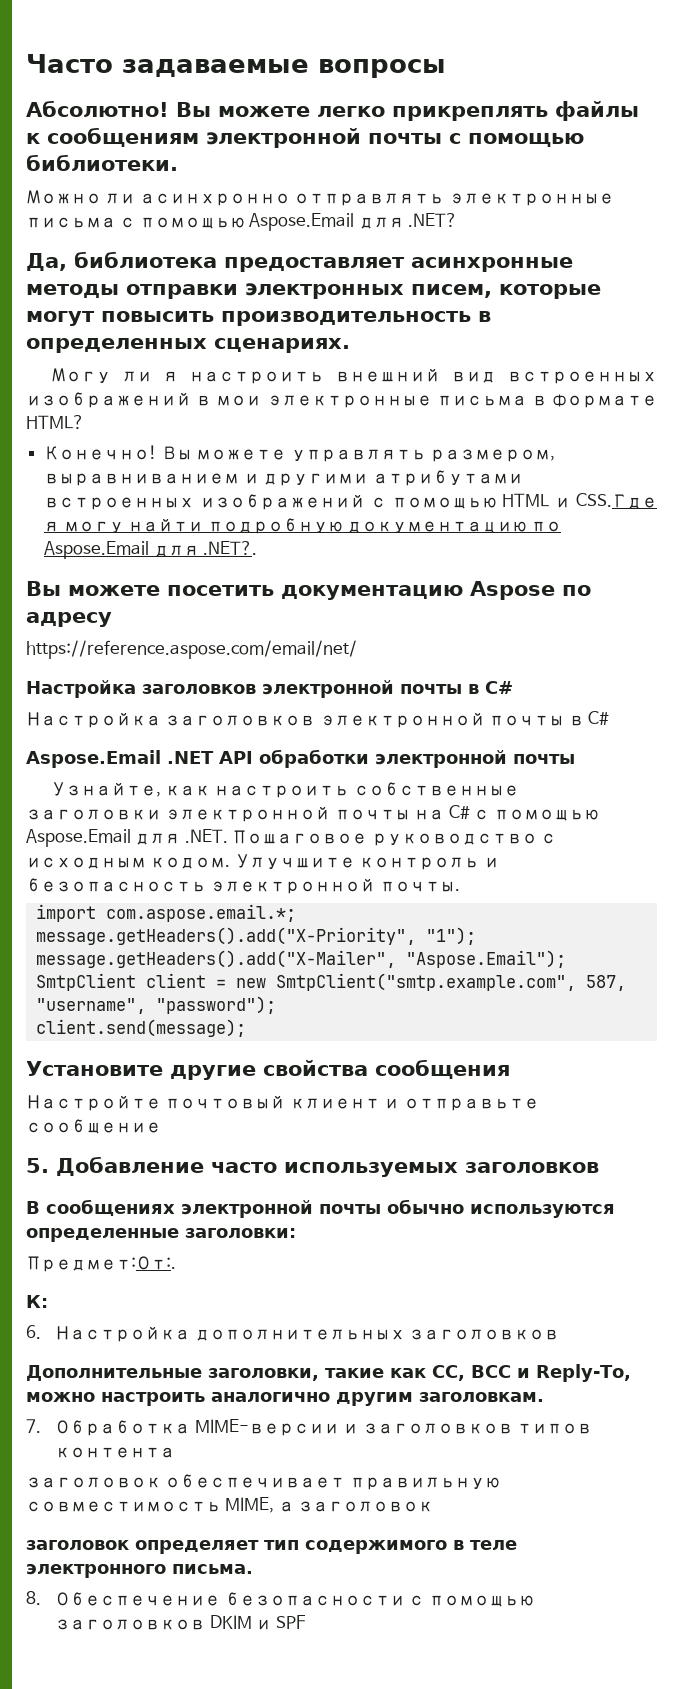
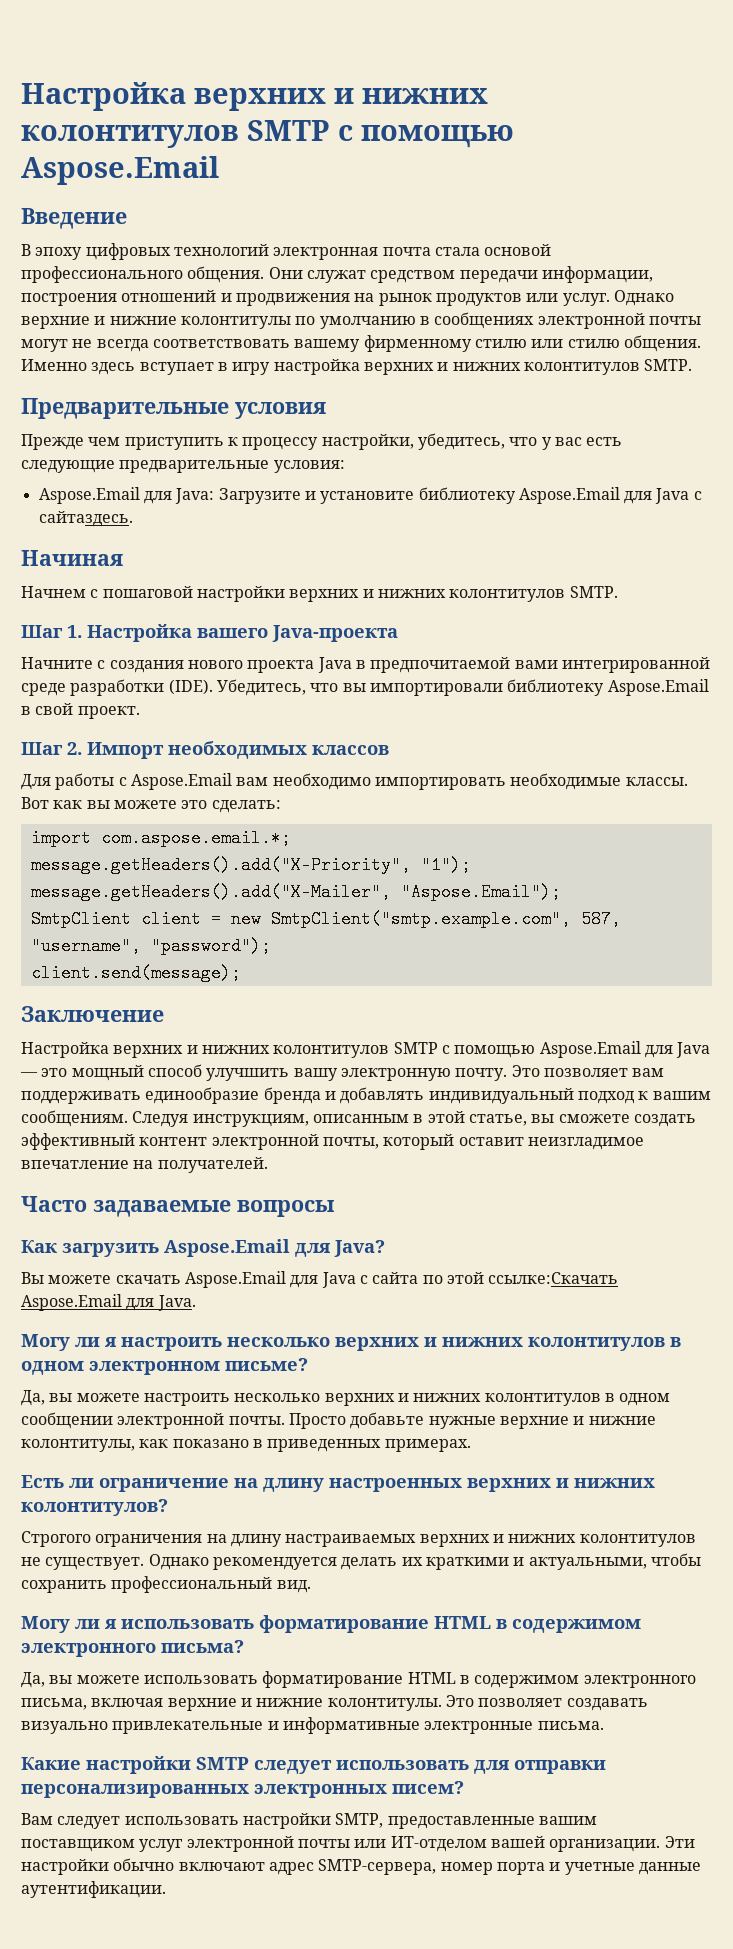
[26,54,446,78] [26,100,639,121] [26,127,584,148] [26,154,178,171] [26,190,614,206] [26,213,458,231] [26,251,573,272] [26,283,601,299] [26,311,491,326] [26,338,350,353] [50,368,657,384] [26,392,657,408] [26,415,84,429] [44,445,555,462] [44,470,523,486] [44,493,657,510] [44,518,562,534] [44,541,258,559] [26,581,591,600] [26,612,112,627] [26,640,357,659] [26,680,513,698] [26,711,610,728] [26,749,575,768] [50,782,519,798] [26,805,599,822] [26,829,557,847] [26,854,499,870] [26,878,460,894] Часто задаваемые вопросы // Абсолютно! Вы можете легко прикреплять файлы к сообщениям электронной почты с помощью библиотеки. // Можно ли асинхронно отправлять электронные письма с помощью Aspose.Email для .NET? // Да, библиотека предоставляет асинхронные методы отправки электронных писем, которые могут повысить производительность в определенных сценариях. // Могу ли я настроить внешний вид встроенных изображений в мои электронные письма в формате HTML? // Конечно! Вы можете управлять размером, выравниванием и другими атрибутами встроенных изображений с помощью HTML и CSS.Где я могу найти подробную документацию по Aspose.Email для .NET?. // Вы можете посетить документацию Aspose по адресу // https://reference.aspose.com/email/net/ // Настройка заголовков электронной почты в C# // Настройка заголовков электронной почты в C# // Aspose.Email .NET API обработки электронной почты // Узнайте, как настроить собственные заголовки электронной почты на C# с помощью Aspose.Email для .NET. Пошаговое руководство с исходным кодом. Улучшите контроль и безопасность электронной почты. -> [21,82,488,111] [21,120,514,148] [21,156,219,185] [21,208,127,229] [21,243,552,260] [21,266,653,283] [21,290,674,306] [21,312,701,329] [21,335,701,352] [21,359,693,375] [21,398,326,419] [21,433,623,450] [21,460,345,473] [38,487,702,504] [38,511,133,527] [21,550,123,566] [21,586,618,602] [21,624,398,642] [21,657,710,673] [21,679,709,696] [21,703,140,719] [21,741,389,759] [21,773,688,790] [21,797,281,813] Настройка верхних и нижних колонтитулов SMTP с помощью Aspose.Email // Введение // В эпоху цифровых технологий электронная почта стала основой профессионального общения. Они служат средством передачи информации, построения отношений и продвижения на рынок продуктов или услуг. Однако верхние и нижние колонтитулы по умолчанию в сообщениях электронной почты могут не всегда соответствовать вашему фирменному стилю или стилю общения. Именно здесь вступает в игру настройка верхних и нижних колонтитулов SMTP. // Предварительные условия // Прежде чем приступить к процессу настройки, убедитесь, что у вас есть следующие предварительные условия: // Aspose.Email для Java: Загрузите и установите библиотеку Aspose.Email для Java с сайтаздесь. // Начиная // Начнем с пошаговой настройки верхних и нижних колонтитулов SMTP. // Шаг 1. Настройка вашего Java-проекта // Начните с создания нового проекта Java в предпочитаемой вами интегрированной среде разработки (IDE). Убедитесь, что вы импортировали библиотеку Aspose.Email в свой проект. // Шаг 2. Импорт необходимых классов // Для работы с Aspose.Email вам необходимо импортировать необходимые классы. Вот как вы можете это сделать:
[26,1059,510,1080] [26,1095,539,1111] [26,1119,161,1134] [26,1156,599,1177] [26,1199,615,1218] [26,1228,296,1242] [26,1256,176,1272] [26,1295,48,1308] [26,1325,560,1342] [26,1364,631,1382] [26,1392,544,1406] [26,1419,592,1436] [55,1447,176,1458] [26,1474,500,1490] [26,1497,434,1513] [26,1540,517,1554] [26,1563,253,1578] [26,1591,534,1607] [55,1615,306,1630] Установите другие свойства сообщения // Настройте почтовый клиент и отправьте сообщение // 5. Добавление часто используемых заголовков // В сообщениях электронной почты обычно используются определенные заголовки: // Предмет:От:. // К: // 6. Настройка дополнительных заголовков // Дополнительные заголовки, такие как CC, BCC и Reply-To, можно настроить аналогично другим заголовкам. // 7. Обработка MIME-версии и заголовков типов контента // заголовок обеспечивает правильную совместимость MIME, а заголовок // заголовок определяет тип содержимого в теле электронного письма. // 8. Обеспечение безопасности с помощью заголовков DKIM и SPF -> [21,1006,164,1022] [21,1041,711,1058] [20,1064,665,1081] [21,1087,711,1104] [21,1110,696,1127] [21,1133,644,1150] [21,1157,268,1173] [21,1196,334,1217] [21,1239,385,1257] [21,1271,619,1288] [21,1294,196,1311] [21,1334,681,1351] [21,1358,308,1375] [21,1390,671,1406] [21,1412,656,1429] [21,1439,471,1452] [21,1475,655,1492] [21,1499,168,1516] [21,1531,696,1547] [21,1553,701,1570] [21,1576,311,1593] [21,1615,641,1633] [21,1640,244,1657] [21,1671,696,1688] [21,1695,648,1711] [21,1717,604,1734] [21,1756,606,1774] [21,1781,464,1798] [21,1813,597,1829] [21,1836,695,1852] [21,1858,701,1875] [21,1881,166,1898] Заключение // Настройка верхних и нижних колонтитулов SMTP с помощью Aspose.Email для Java — это мощный способ улучшить вашу электронную почту. Это позволяет вам поддерживать единообразие бренда и добавлять индивидуальный подход к вашим сообщениям. Следуя инструкциям, описанным в этой статье, вы сможете создать эффективный контент электронной почты, который оставит неизгладимое впечатление на получателей. // Часто задаваемые вопросы // Как загрузить Aspose.Email для Java? // Вы можете скачать Aspose.Email для Java с сайта по этой ссылке:Скачать Aspose.Email для Java. // Могу ли я настроить несколько верхних и нижних колонтитулов в одном электронном письме? // Да, вы можете настроить несколько верхних и нижних колонтитулов в одном сообщении электронной почты. Просто добавьте нужные верхние и нижние колонтитулы, как показано в приведенных примерах. // Есть ли ограничение на длину настроенных верхних и нижних колонтитулов? // Строгого ограничения на длину настраиваемых верхних и нижних колонтитулов не существует. Однако рекомендуется делать их краткими и актуальными, чтобы сохранить профессиональный вид. // Могу ли я использовать форматирование HTML в содержимом электронного письма? // Да, вы можете использовать форматирование HTML в содержимом электронного письма, включая верхние и нижние колонтитулы. Это позволяет создавать визуально привлекательные и информативные электронные письма. // Какие настройки SMTP следует использовать для отправки персонализированных электронных писем? // Вам следует использовать настройки SMTP, предоставленные вашим поставщиком услуг электронной почты или ИТ-отделом вашей организации. Эти настройки обычно включают адрес SMTP-сервера, номер порта и учетные данные аутентификации.

